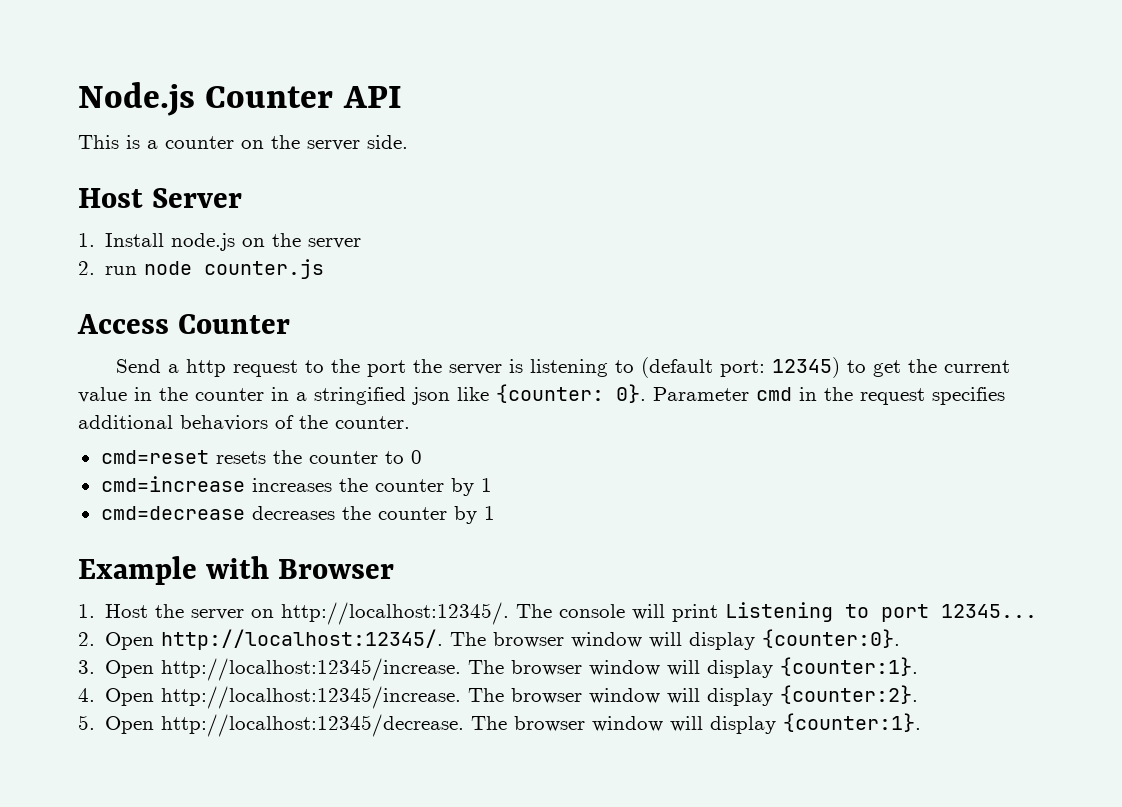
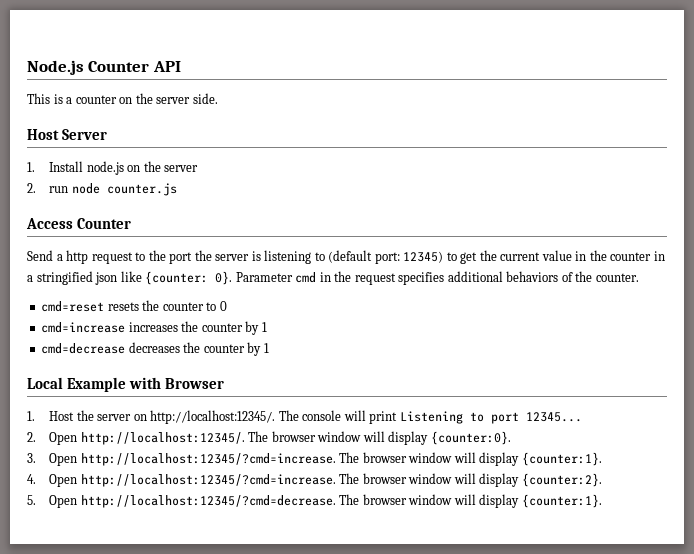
(495, 513) none -> [27,377,63,389] Local
[161,658,462,681] http://localhost:12345/increase. -> [80,453,336,466] http://localhost:12345/?cmd=increase.
[161,686,462,709] http://localhost:12345/increase. -> [80,474,336,487] http://localhost:12345/?cmd=increase.
[161,714,465,737] http://localhost:12345/decrease. -> [80,495,336,508] http://localhost:12345/?cmd=decrease.

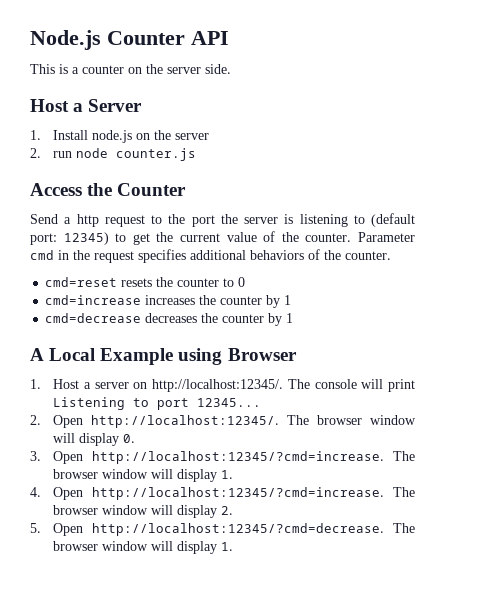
(59, 134) none -> [73,103,84,112] a
(73, 223) none -> [87,183,113,196] the
[575,250,665,261] [27,271,233,285] in the counter in a stringified json like {counter: 0}. -> [263,231,352,242] of the counter.
(269, 348) none -> [30,348,44,361] A
[129,377,162,389] with -> [178,348,223,365] using
[76,410,94,421] the -> [83,382,91,389] a
[430,431,511,445] {counter:0}. -> [123,434,136,443] 0.
[521,452,602,466] {counter:1}. -> [221,470,234,479] 1.
[521,473,602,487] {counter:2}. -> [221,506,234,515] 2.
[521,494,602,508] {counter:1}. -> [221,542,234,551] 1.

